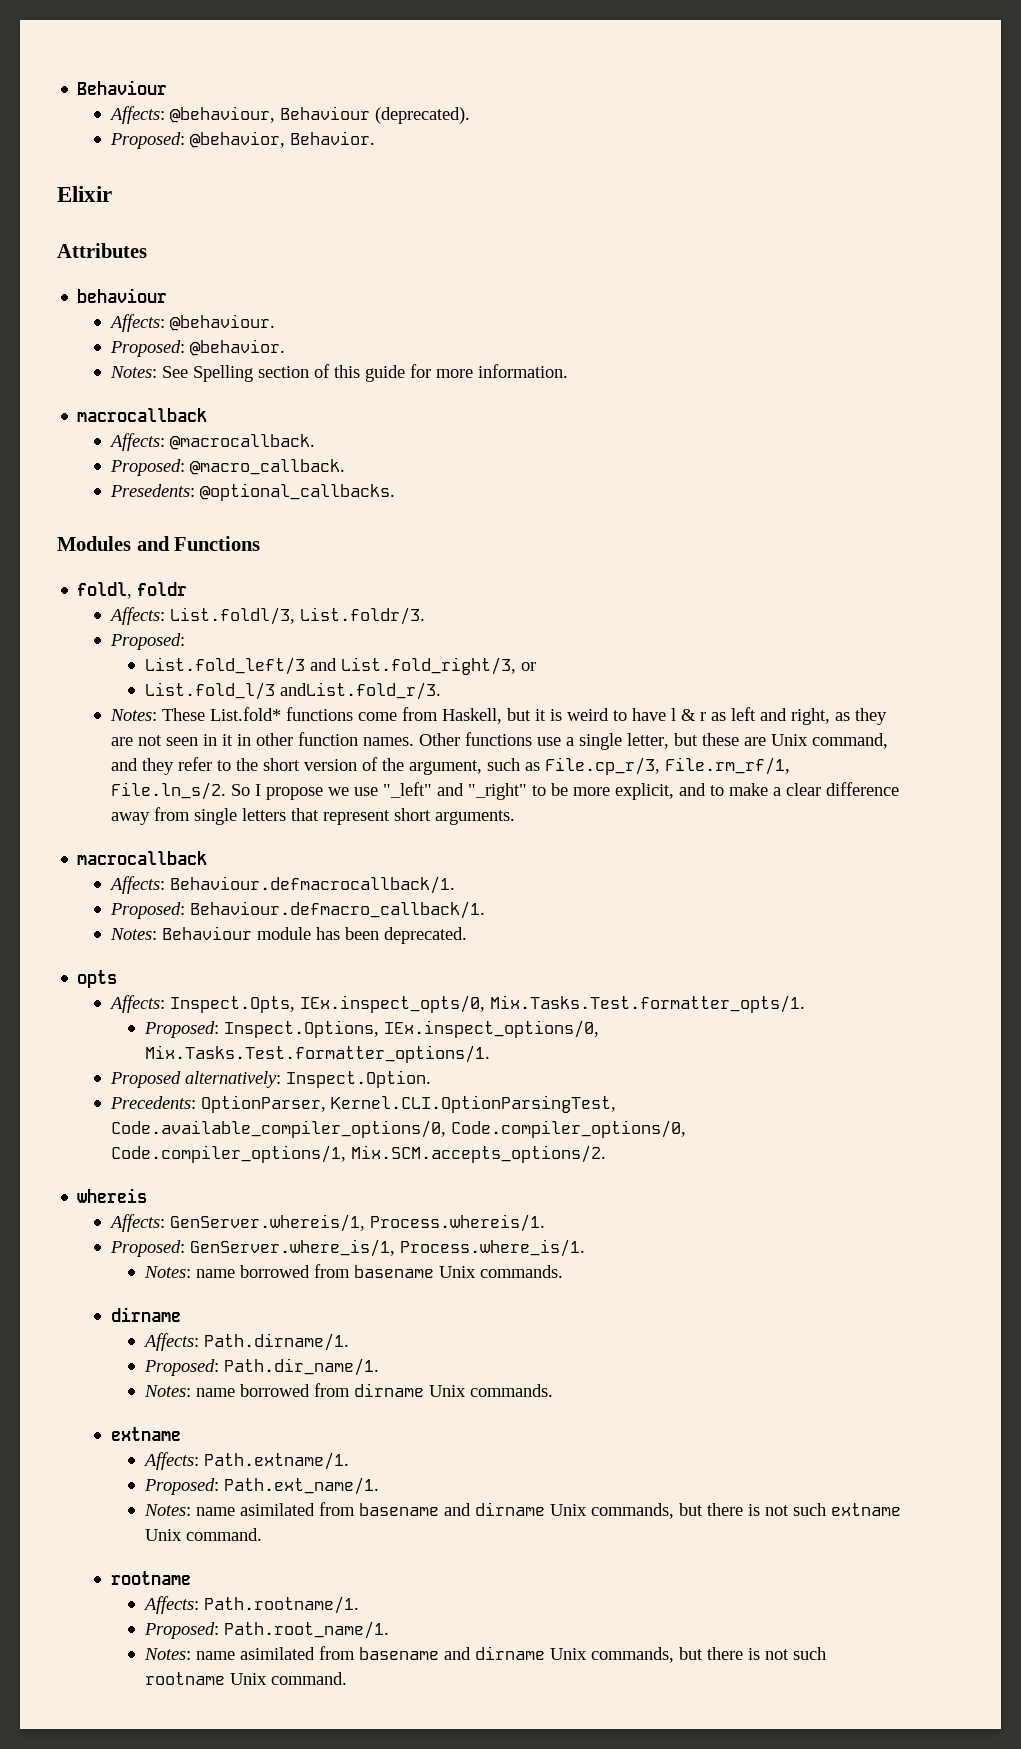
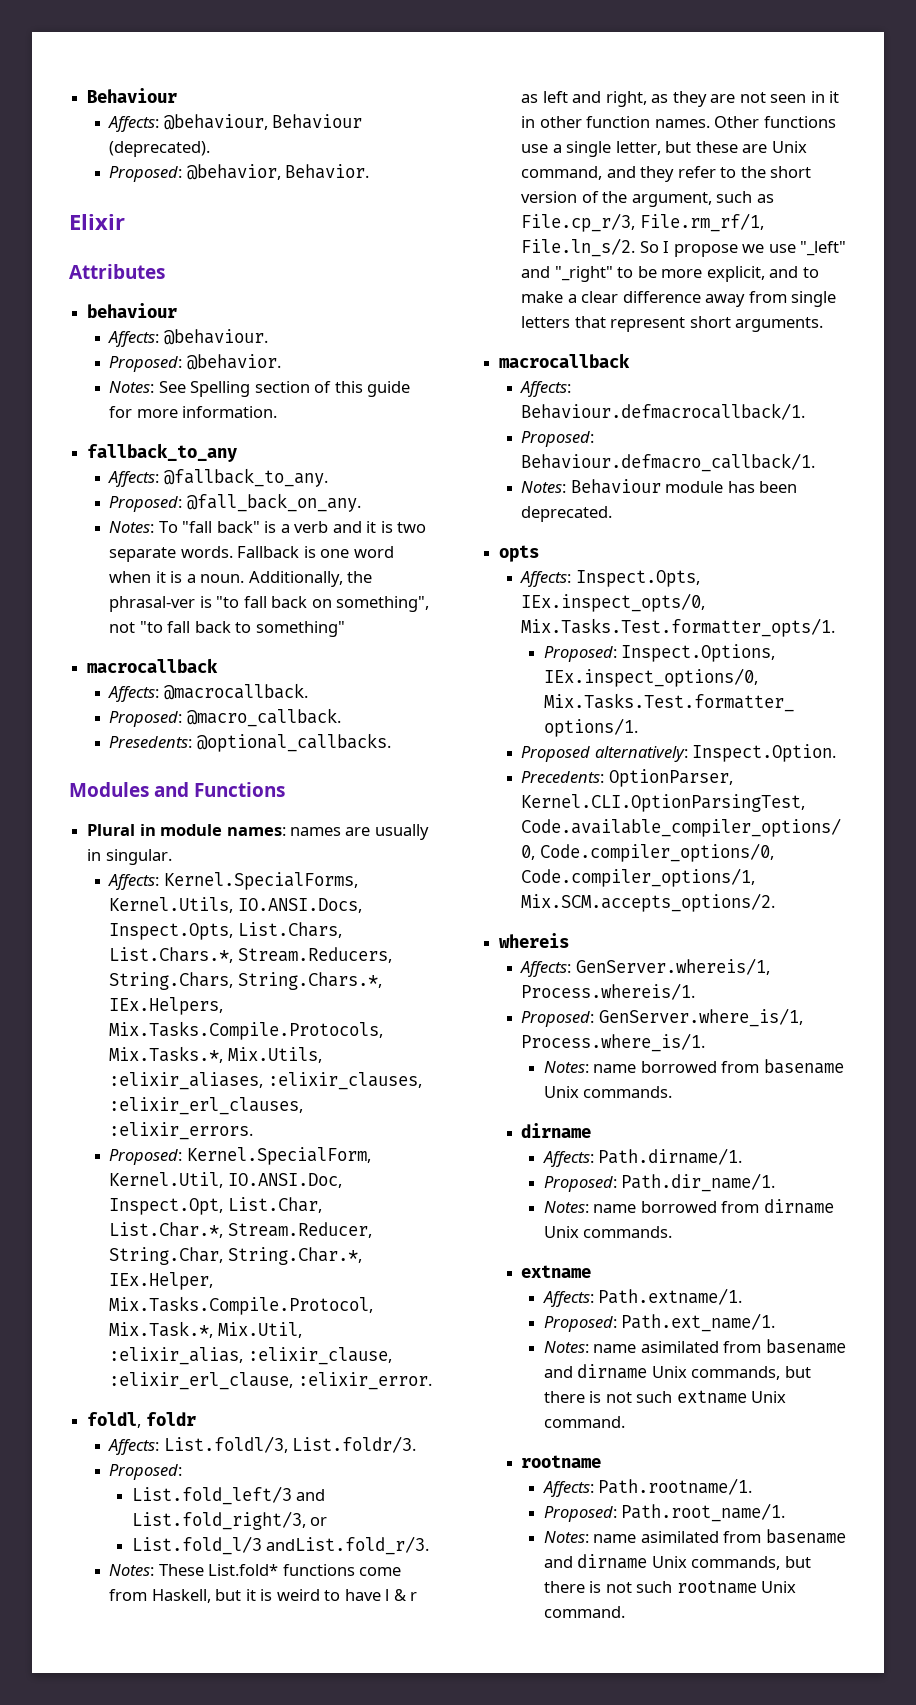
(569, 371) none -> [87,443,238,462] [108,468,328,487] [109,493,361,512] [109,521,427,533] [109,546,394,562] [109,571,373,587] [109,596,430,612] [109,621,345,637] // fallback_to_any // Affects: @fallback_to_any. // Proposed: @fall_back_on_any. // Notes: To "fall back" is a verb and it is two separate words. Fallback is one word when it is a noun. Additionally, the phrasal-ver is "to fall back on something", not "to fall back to something"
(261, 543) none -> [87,824,429,840] [87,849,172,865] [108,872,358,890] [109,897,362,913] [109,922,342,940] [109,947,392,963] [109,972,382,990] [109,997,224,1015] [109,1021,384,1040] [109,1046,322,1063] [109,1072,422,1090] [109,1097,304,1115] [109,1122,254,1140] [109,1147,371,1165] [109,1172,342,1188] [109,1197,322,1215] [109,1222,372,1238] [109,1247,362,1265] [109,1272,214,1290] [109,1296,374,1315] [109,1321,302,1338] [109,1347,392,1365] [109,1372,432,1390] // Plural in module names: names are usually in singular. // Affects: Kernel.SpecialForms, Kernel.Utils, IO.ANSI.Docs, Inspect.Opts, List.Chars, List.Chars.*, Stream.Reducers, String.Chars, String.Chars.*, IEx.Helpers, Mix.Tasks.Compile.Protocols, Mix.Tasks.*, Mix.Utils, :elixir_aliases, :elixir_clauses, :elixir_erl_clauses, :elixir_errors. // Proposed: Kernel.SpecialForm, Kernel.Util, IO.ANSI.Doc, Inspect.Opt, List.Char, List.Char.*, Stream.Reducer, String.Char, String.Char.*, IEx.Helper, Mix.Tasks.Compile.Protocol, Mix.Task.*, Mix.Util, :elixir_alias, :elixir_clause, :elixir_erl_clause, :elixir_error.

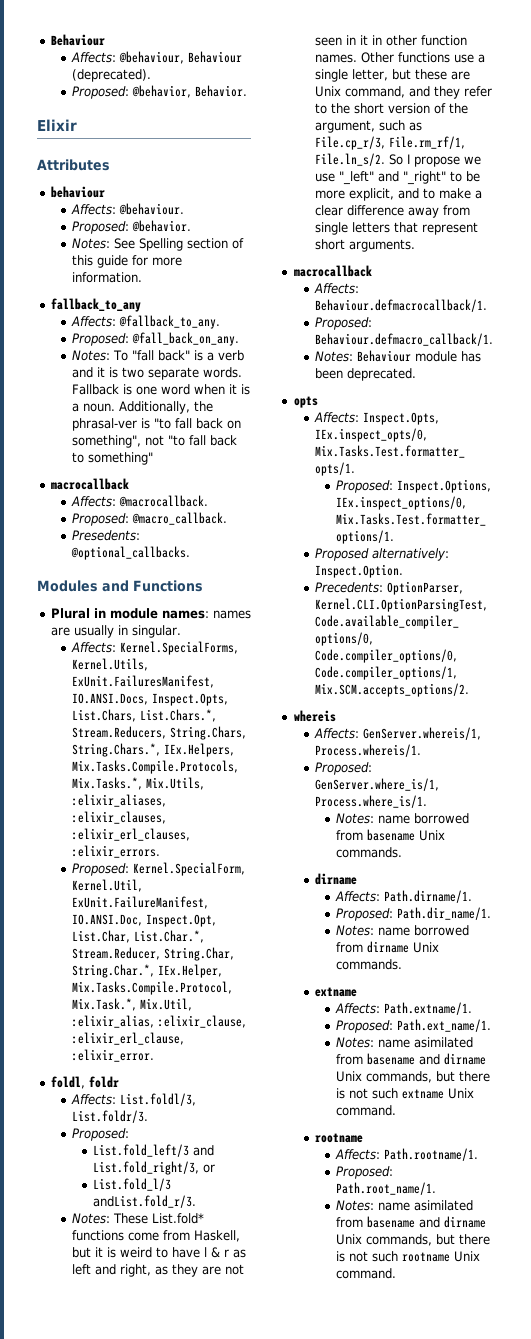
(234, 905) none -> [71,675,214,688] ExUnit.FailuresManifest,
(224, 1180) none -> [71,896,208,909] ExUnit.FailureManifest,

